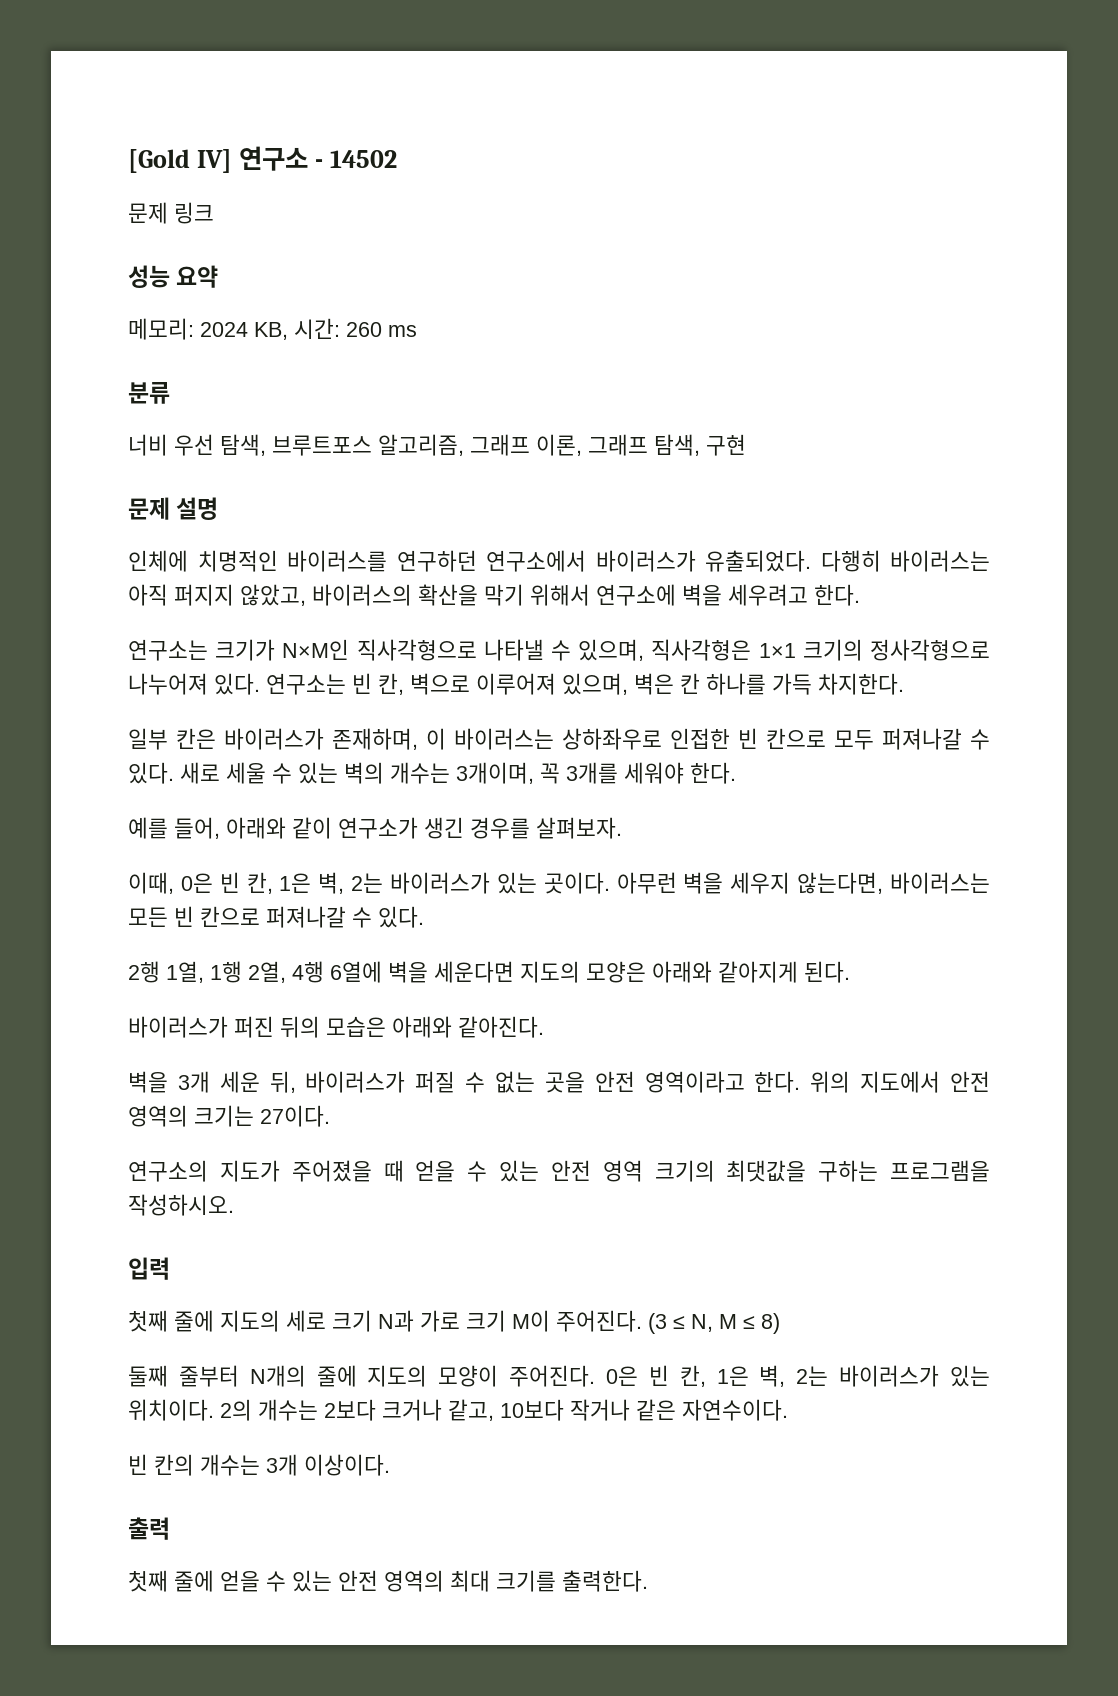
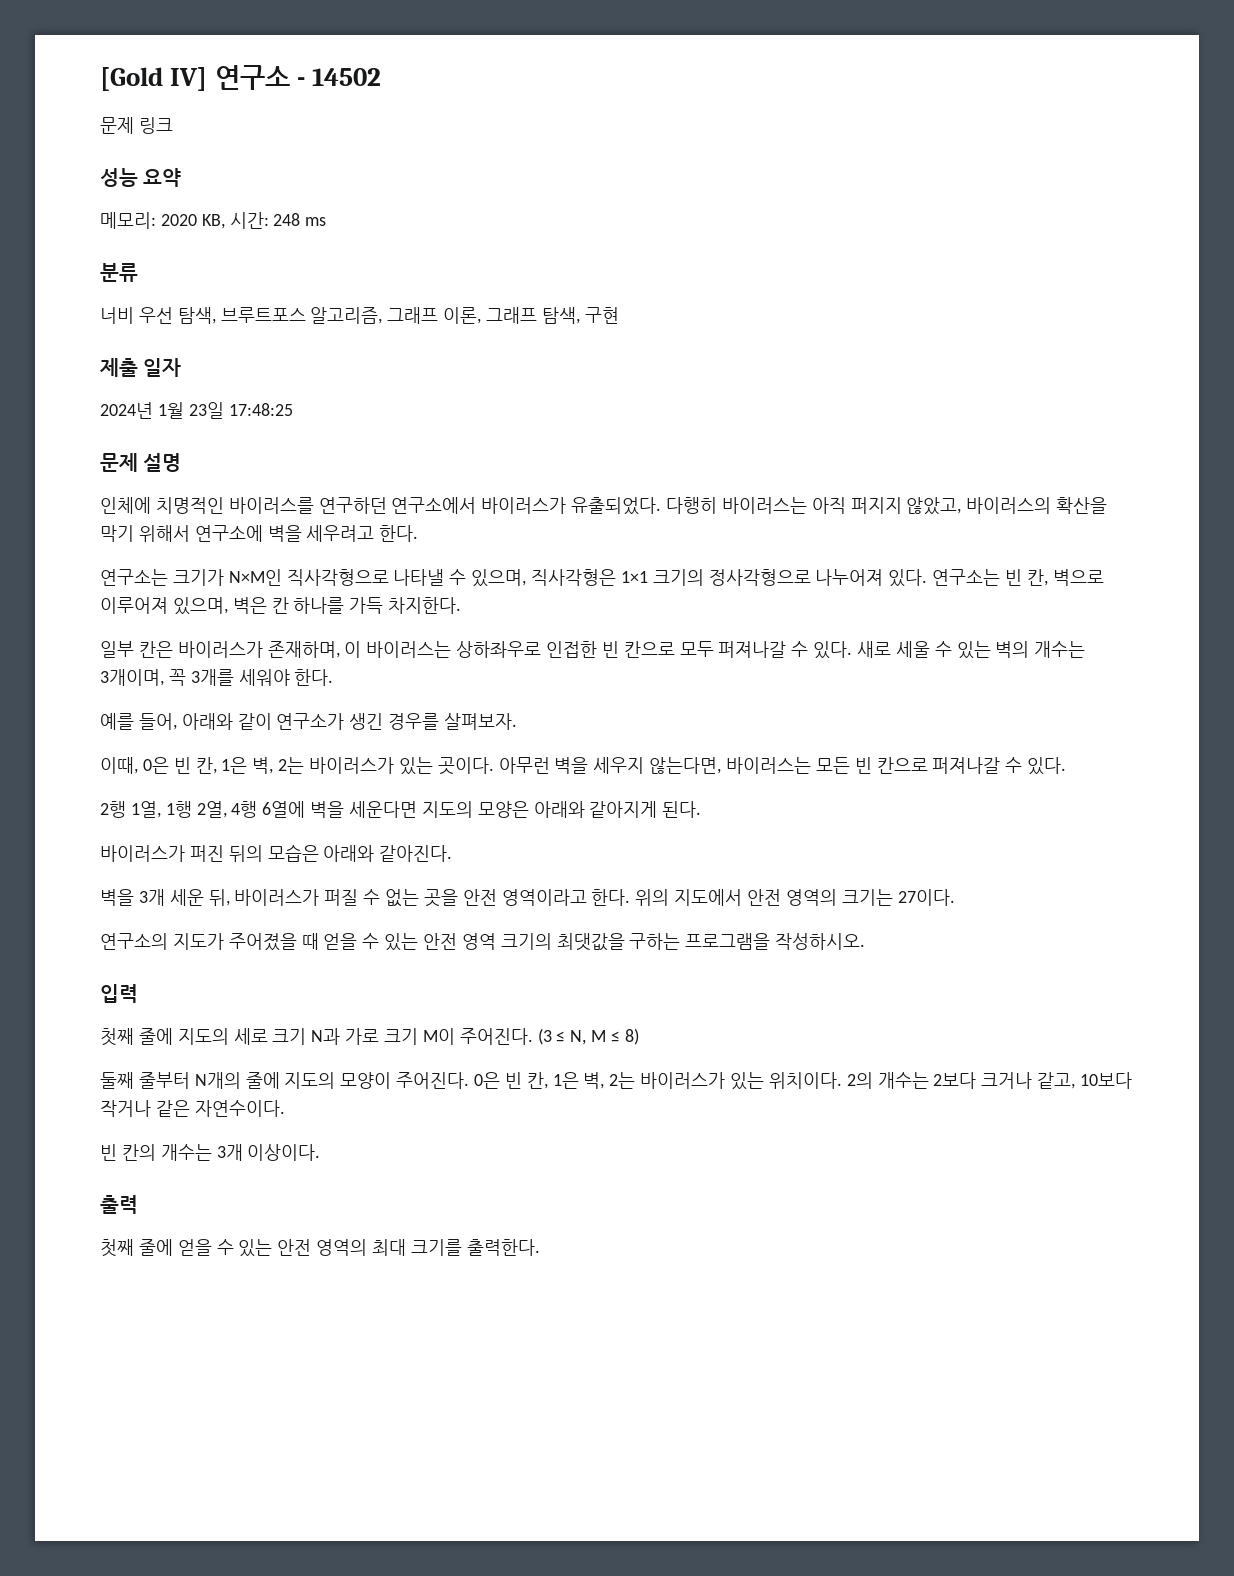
[200,322,248,337] 2024 -> [160,214,197,226] 2020
[346,322,382,337] 260 -> [273,213,301,226] 248
(746, 445) none -> [100,358,182,377] [100,402,293,419] // 제출 일자 // 2024년 1월 23일 17:48:25

